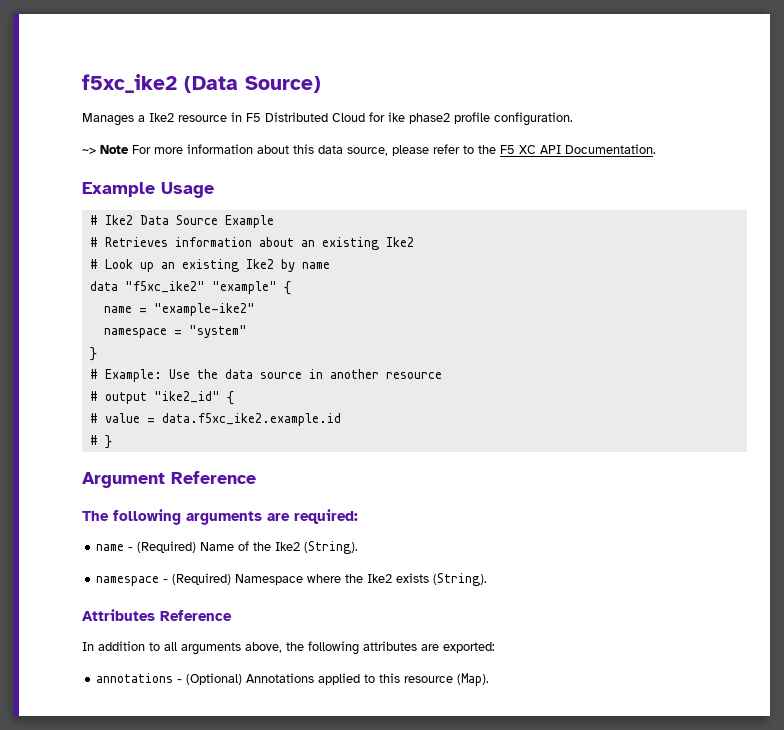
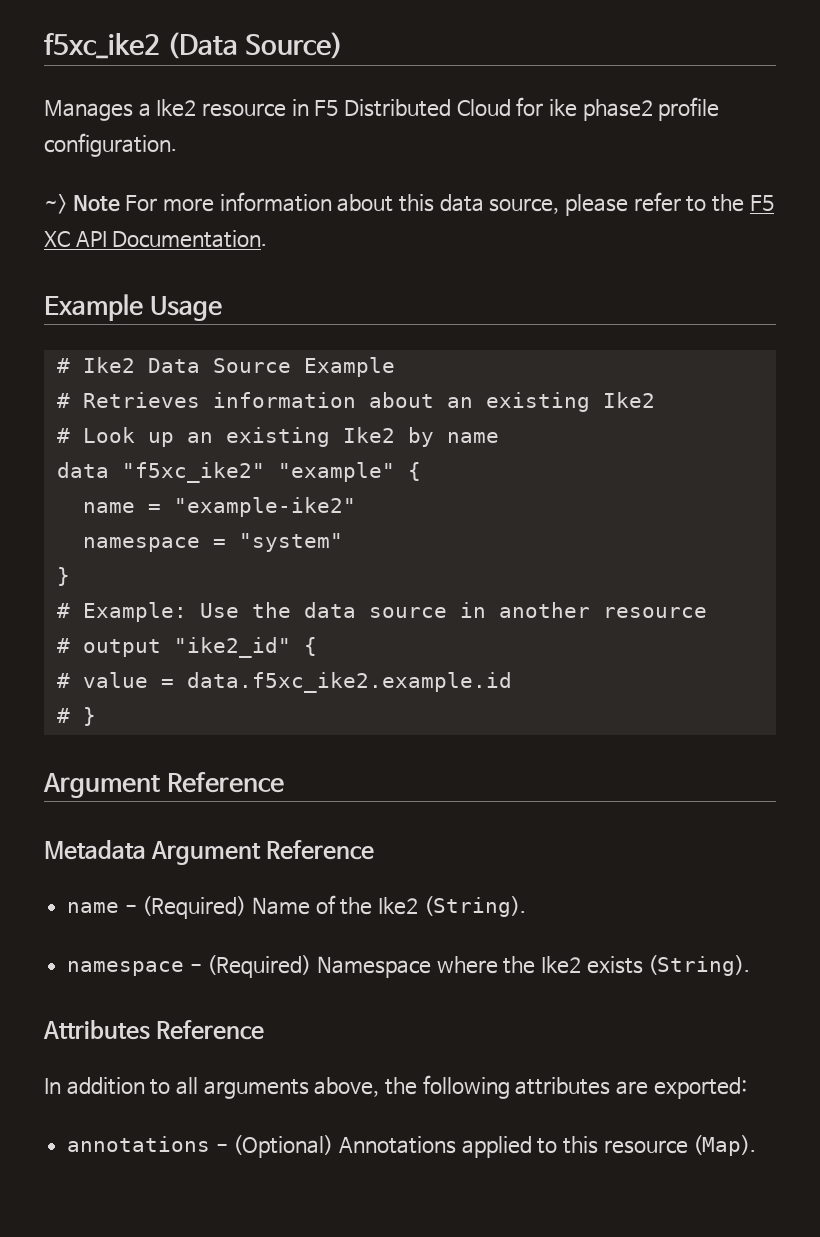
[82,509,358,525] The following arguments are required: -> [44,840,375,865] Metadata Argument Reference

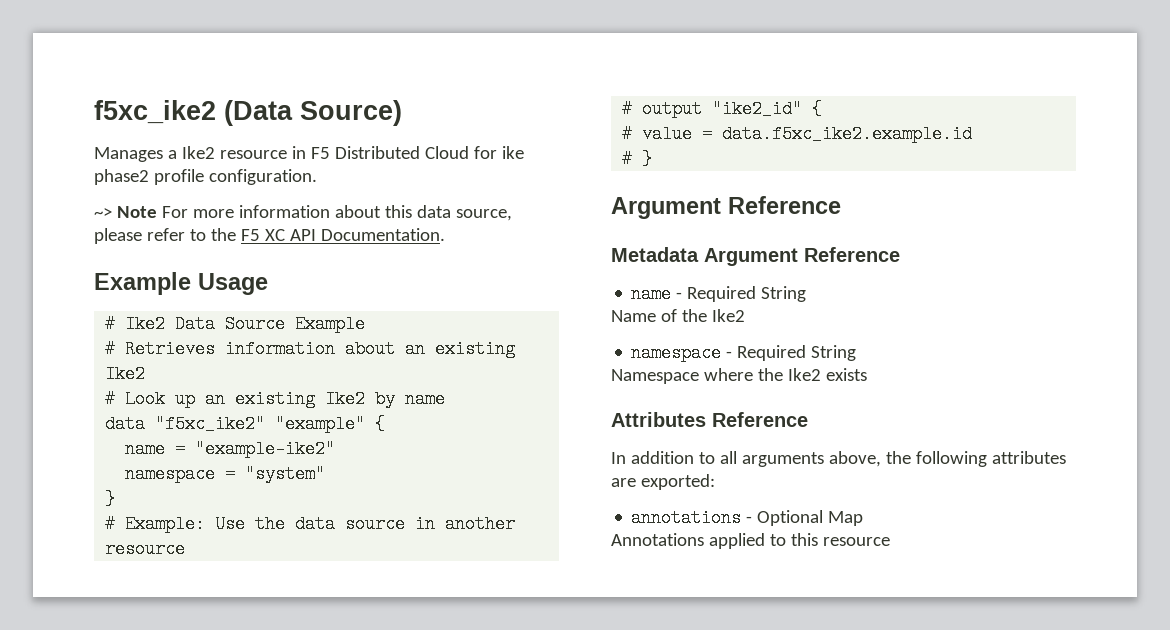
[142,896,247,919] (Required) -> [687,286,807,302] Required String //
[423,896,526,917] (String). -> (745, 315) none
[207,955,312,978] (Required) -> [737,345,857,361] Required String //
[648,955,751,976] (String). -> (867, 374) none
[233,1135,334,1158] (Optional) -> [757,510,864,526] Optional Map //
[693,1135,757,1156] (Map). -> (890, 541) none

